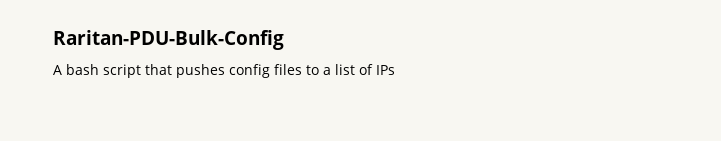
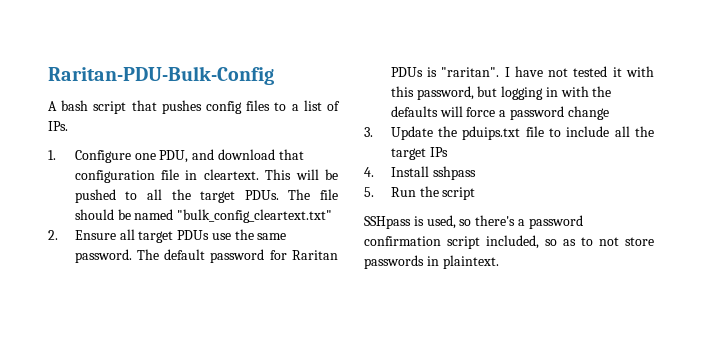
[376,65,395,75] IPs -> [48,121,68,131] [48,149,304,163] [74,169,338,183] [74,189,338,203] [74,209,333,223] [48,229,287,243] [74,249,339,263] [390,66,654,77] [390,86,612,100] [390,106,609,120] [364,126,654,140] [390,147,448,160] [364,166,476,180] [364,186,476,200] [364,215,583,229] [364,235,654,249] [364,255,499,269] IPs. // 1. Configure one PDU, and download that configuration file in cleartext. This will be pushed to all the target PDUs. The file should be named "bulk_config_cleartext.txt" // 2. Ensure all target PDUs use the same password. The default password for Raritan PDUs is "raritan". I have not tested it with this password, but logging in with the defaults will force a password change // 3. Update the pduips.txt file to include all the target IPs // 4. Install sshpass // 5. Run the script // SSHpass is used, so there's a password confirmation script included, so as to not store passwords in plaintext.

